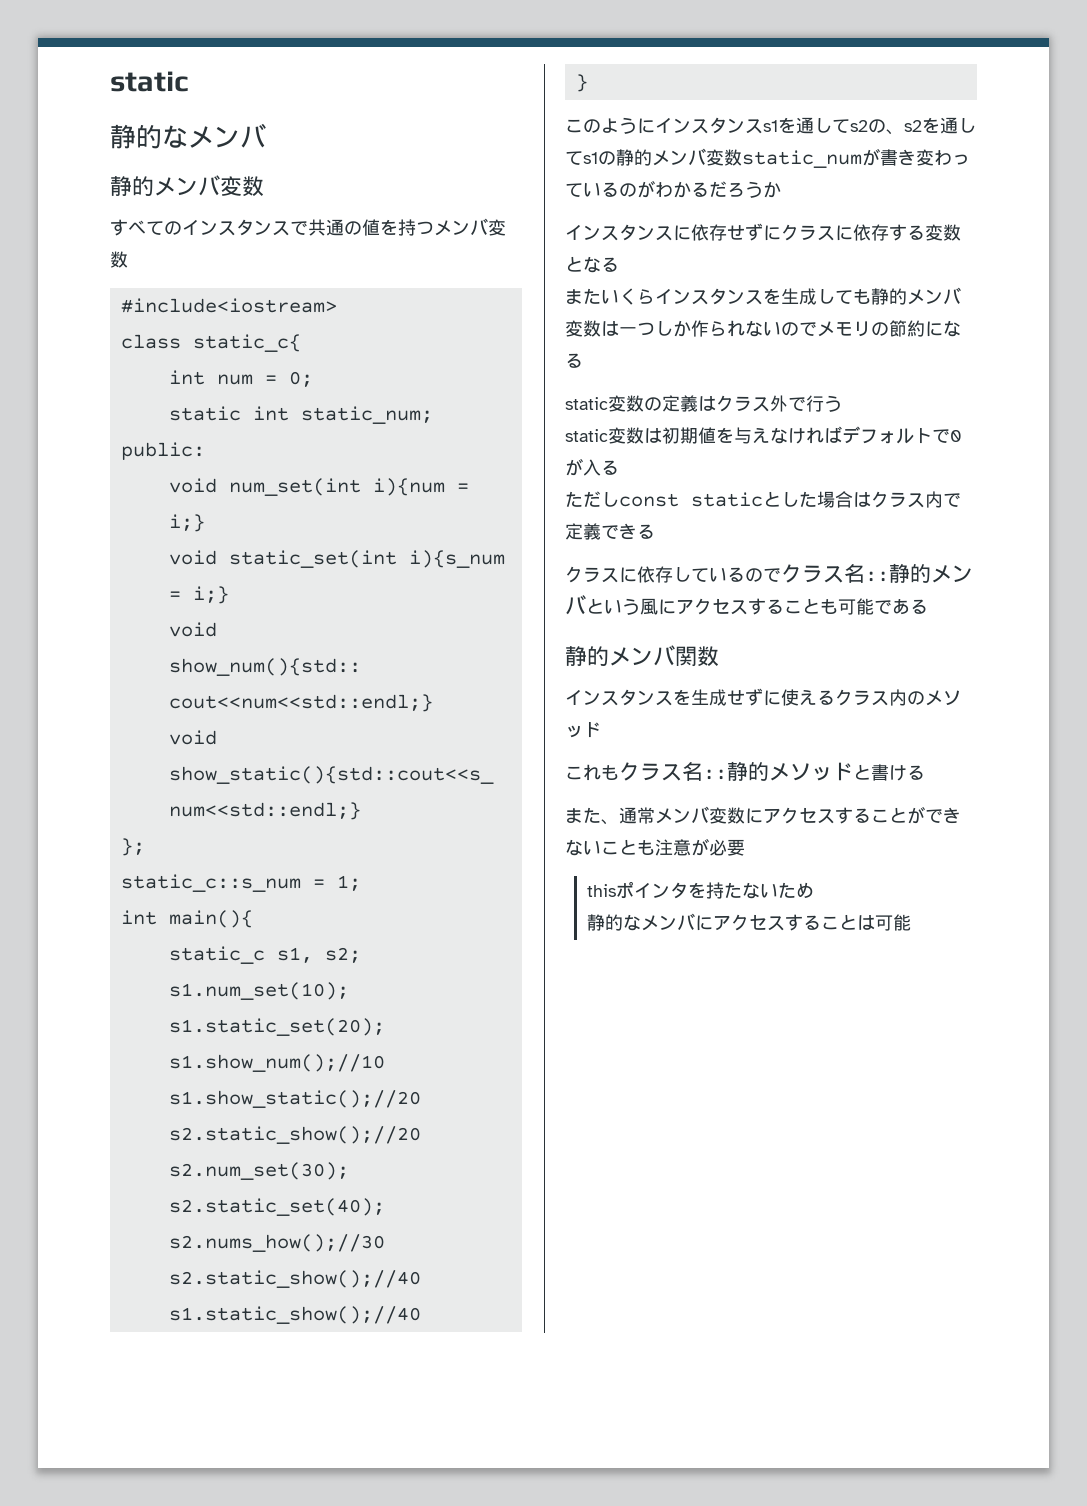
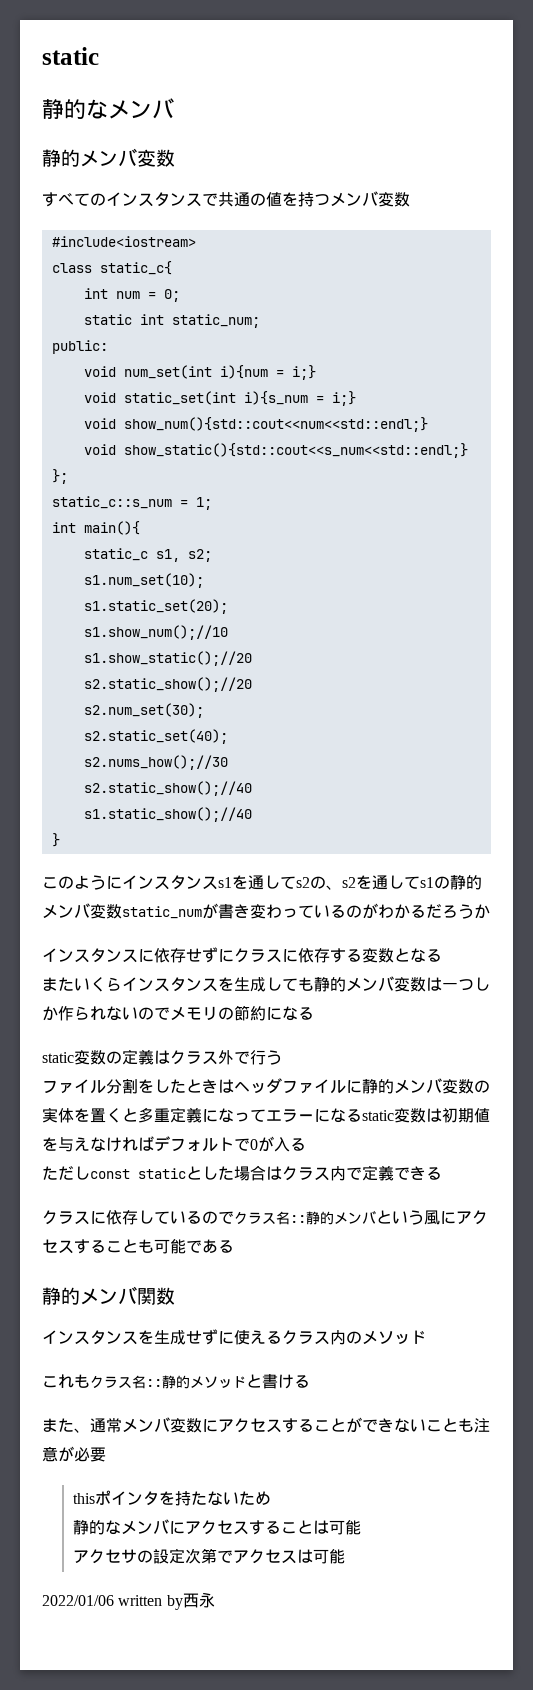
(842, 403) none -> [42,1078,490,1094] [42,1107,362,1123] ファイル分割をしたときはヘッダファイルに静的メンバ変数の実体を置くと多重定義になってエラーになる
(911, 922) none -> [72,1548,345,1564] [42,1592,215,1610] // アクセサの設定次第でアクセスは可能 // 2022/01/06 written by西永

